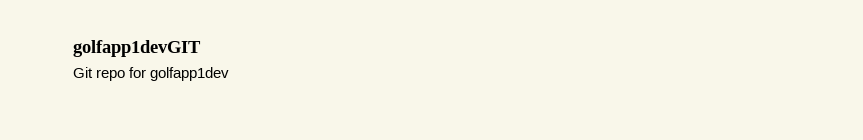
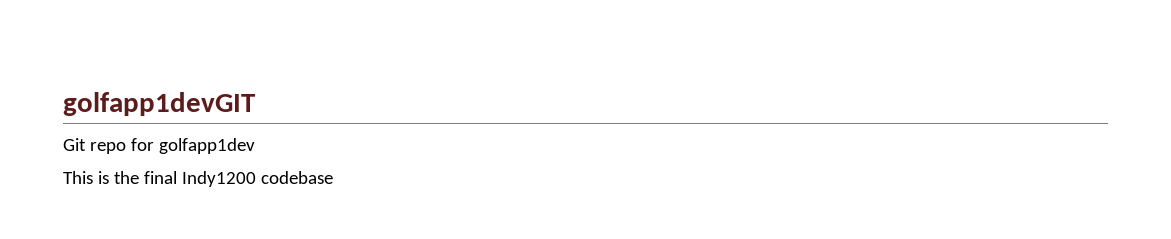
(230, 74) none -> [63,171,333,187] // This is the final Indy1200 codebase

